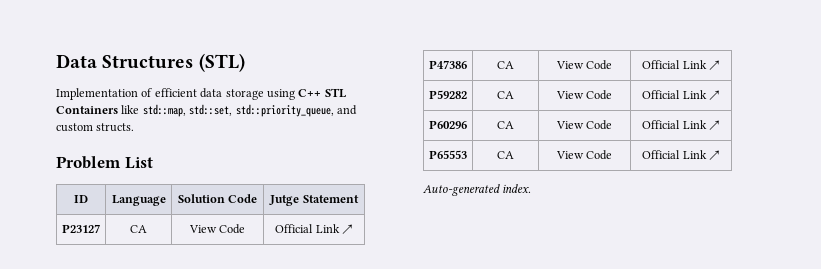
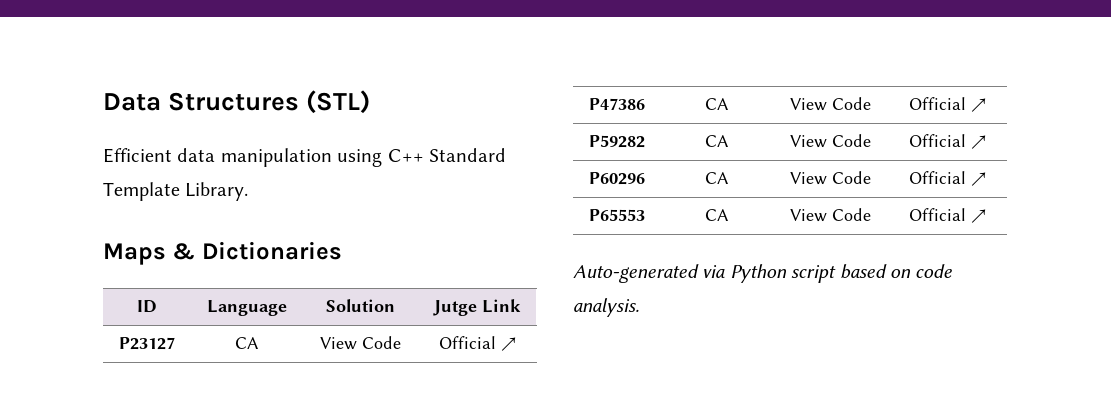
[56,88,346,100] [56,104,357,117] [56,123,135,132] [56,156,153,169] Implementation of efficient data storage using C++ STL Containers like std::map, std::set, std::priority_queue, and custom structs. // Problem List -> [103,148,506,167] [103,182,249,201] [103,241,342,265] Efficient data manipulation using C++ Standard Template Library. // Maps & Dictionaries
[228,194,258,203] Code -> (395, 305) none
[302,195,359,203] Statement -> [482,299,521,313] Link
[315,224,340,233] Link -> (496, 342) none
[682,60,707,69] Link -> (966, 103) none
[682,90,707,99] Link -> (966, 140) none
[682,120,707,129] Link -> (966, 177) none
[682,150,707,159] Link -> (966, 214) none
[502,184,532,193] index. -> [702,264,953,283] [573,298,639,317] via Python script based on code analysis.

